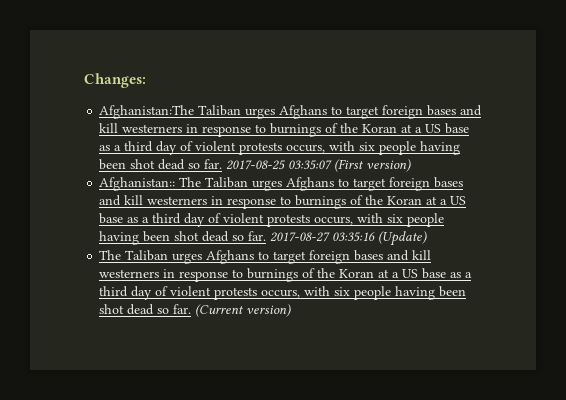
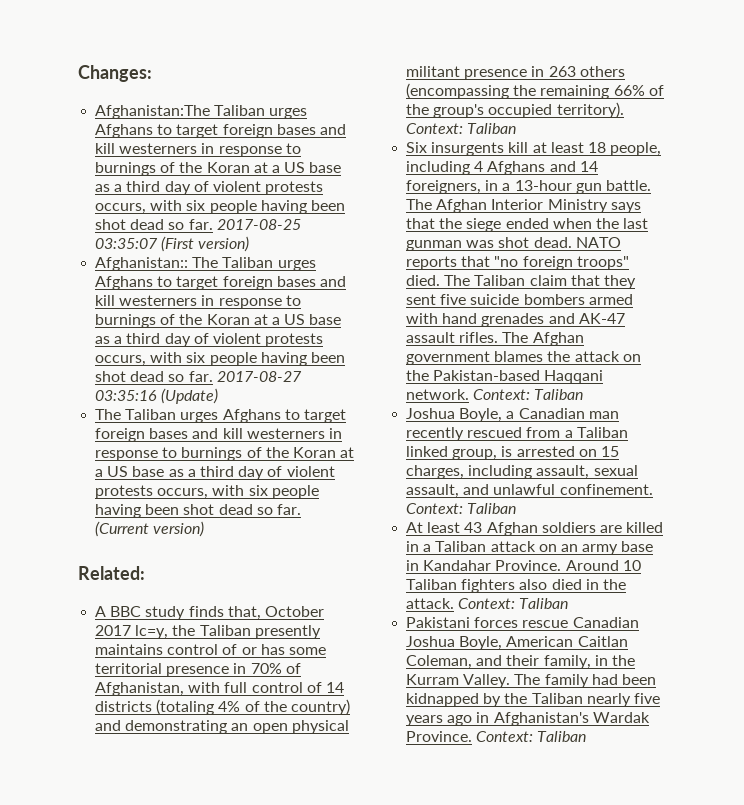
(292, 310) none -> [78,566,145,580] [95,606,324,620] [95,625,321,639] [95,644,326,655] [95,663,301,677] [95,682,344,696] [95,699,350,715] [95,720,349,734] [406,66,625,80] [406,83,664,99] [406,102,624,118] [406,123,517,134] [406,142,662,156] [406,161,598,175] [406,180,651,194] [406,199,641,213] [406,218,649,232] [406,237,621,251] [406,256,629,270] [406,275,636,289] [406,294,633,305] [406,313,625,327] [406,332,584,346] [406,351,641,365] [406,370,604,384] [406,389,584,400] [406,408,619,422] [406,427,628,441] [406,446,619,460] [406,465,638,479] [406,484,653,498] [406,503,517,514] [406,522,664,536] [406,541,654,555] [406,560,641,571] [406,579,626,593] [406,598,569,609] [406,617,639,628] [406,636,628,650] [406,655,635,669] [406,674,656,688] [406,693,660,707] [406,712,650,726] [406,731,587,742] // Related: // A BBC study finds that, October 2017 lc=y, the Taliban presently maintains control of or has some territorial presence in 70% of Afghanistan, with full control of 14 districts (totaling 4% of the country) and demonstrating an open physical militant presence in 263 others (encompassing the remaining 66% of the group's occupied territory). Context: Taliban // Six insurgents kill at least 18 people, including 4 Afghans and 14 foreigners, in a 13-hour gun battle. The Afghan Interior Ministry says that the siege ended when the last gunman was shot dead. NATO reports that "no foreign troops" died. The Taliban claim that they sent five suicide bombers armed with hand grenades and AK-47 assault rifles. The Afghan government blames the attack on the Pakistan-based Haqqani network. Context: Taliban // Joshua Boyle, a Canadian man recently rescued from a Taliban linked group, is arrested on 15 charges, including assault, sexual assault, and unlawful confinement. Context: Taliban // At least 43 Afghan soldiers are killed in a Taliban attack on an army base in Kandahar Province. Around 10 Taliban fighters also died in the attack. Context: Taliban // Pakistani forces rescue Canadian Joshua Boyle, American Caitlan Coleman, and their family, in the Kurram Valley. The family had been kidnapped by the Taliban nearly five years ago in Afghanistan's Wardak Province. Context: Taliban

